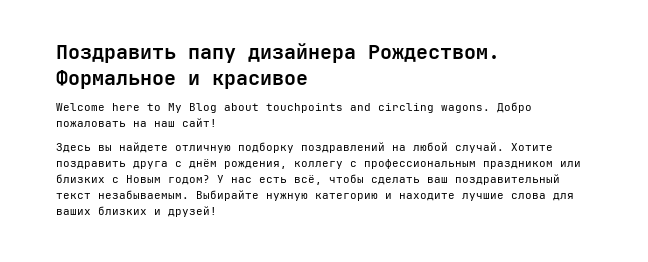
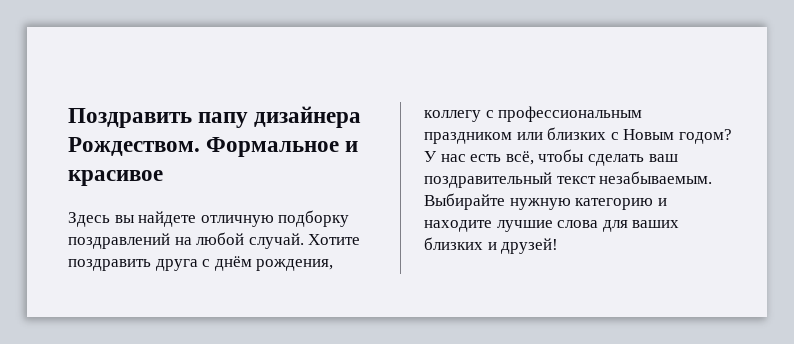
[56,102,532,113] [56,118,217,127] // Welcome here to My Blog about touchpoints and circling wagons. Добро пожаловать на наш сайт! -> (163, 178) none

